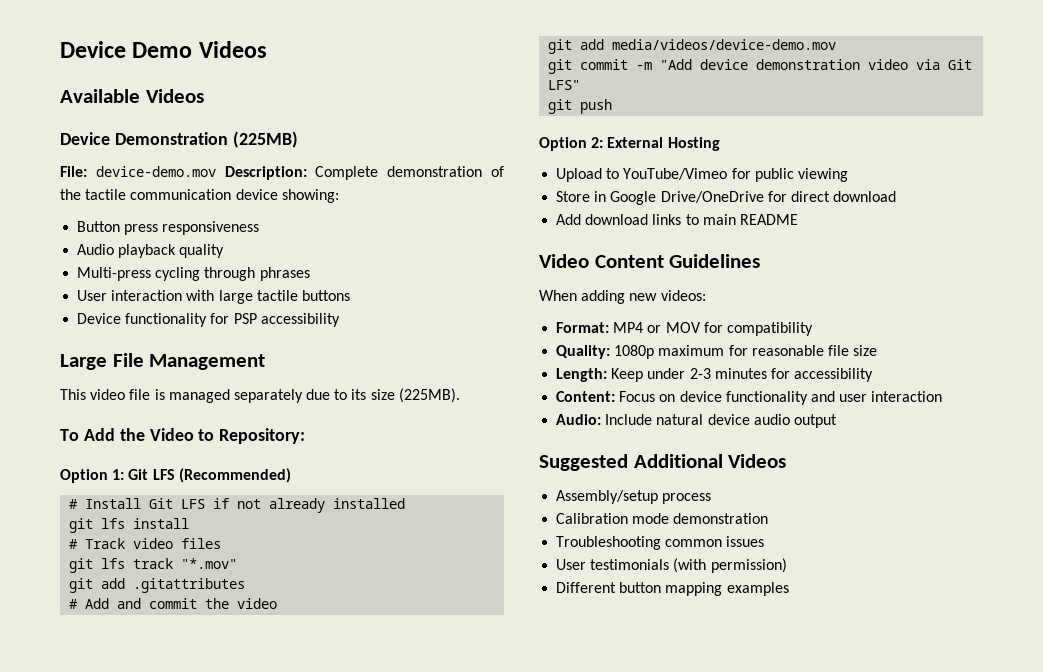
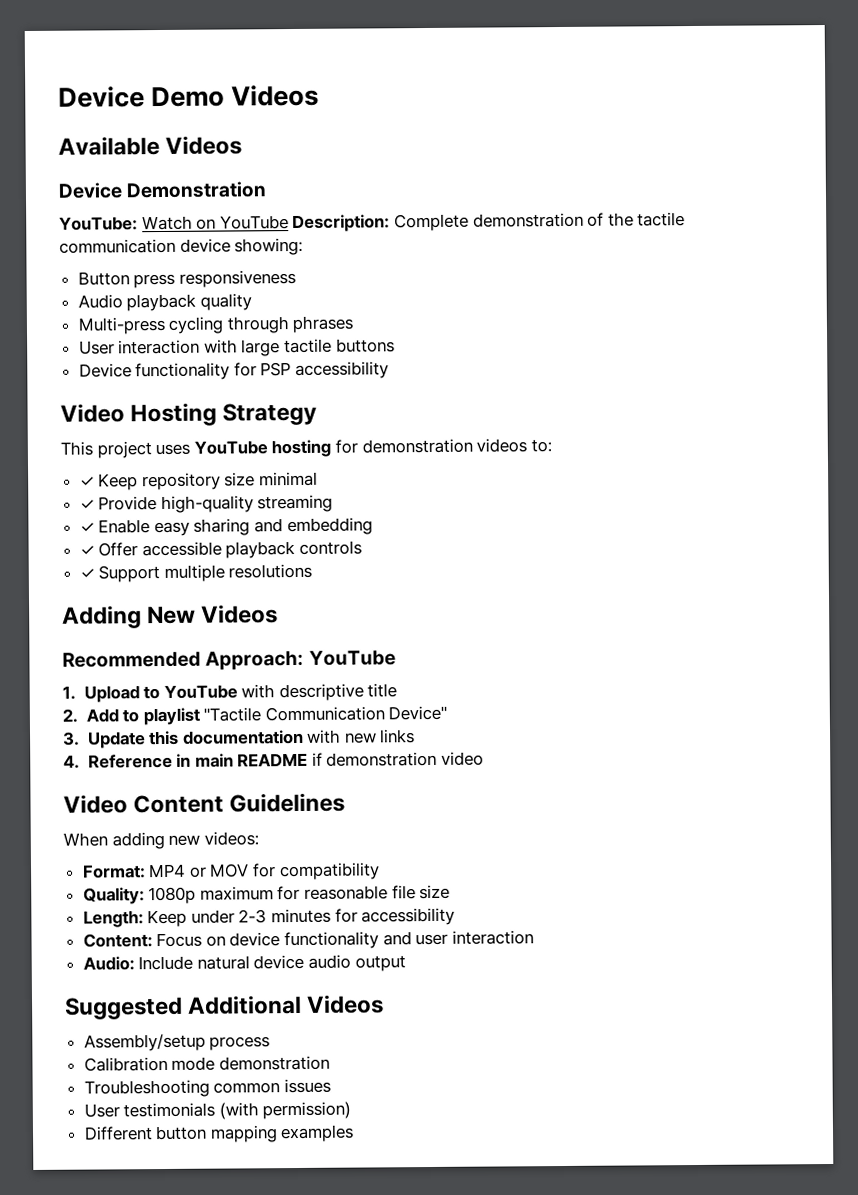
[232,131,298,148] [60,166,216,177] (225MB) // File: device-demo.mov -> [59,215,289,231] // YouTube: Watch on YouTube
[60,353,266,370] [60,388,460,403] [60,428,306,444] [60,468,291,483] [69,498,406,513] [69,518,190,533] [69,538,222,549] [69,558,238,573] [69,578,246,593] [69,598,278,609] [548,39,837,54] [548,59,973,74] [548,80,581,90] [548,99,613,114] [539,137,720,151] [556,168,848,182] [556,191,897,205] [556,214,798,225] Large File Management // This video file is managed separately due to its size (225MB). // To Add the Video to Repository: // Option 1: Git LFS (Recommended) // # Install Git LFS if not already installed // git lfs install // # Track video files // git lfs track "*.mov" // git add .gitattributes // # Add and commit the video // git add media/videos/device-demo.mov // git commit -m "Add device demonstration video via Git LFS" // git push // Option 2: External Hosting // Upload to YouTube/Vimeo for public viewing // Store in Google Drive/OneDrive for direct download // Add download links to main README -> [60,402,318,427] [60,438,552,459] [79,471,319,491] [79,494,334,514] [79,517,373,537] [79,540,363,559] [79,563,313,583] [62,604,279,629] [62,650,396,670] [62,683,398,703] [62,705,448,726] [62,729,416,749] [63,751,485,769] Video Hosting Strategy // This project uses YouTube hosting for demonstration videos to: // ✓ Keep repository size minimal // ✓ Provide high-quality streaming // ✓ Enable easy sharing and embedding // ✓ Offer accessible playback controls // ✓ Support multiple resolutions // Adding New Videos // Recommended Approach: YouTube // 1. Upload to YouTube with descriptive title // 2. Add to playlist "Tactile Communication Device" // 3. Update this documentation with new links // 4. Reference in main README if demonstration video

